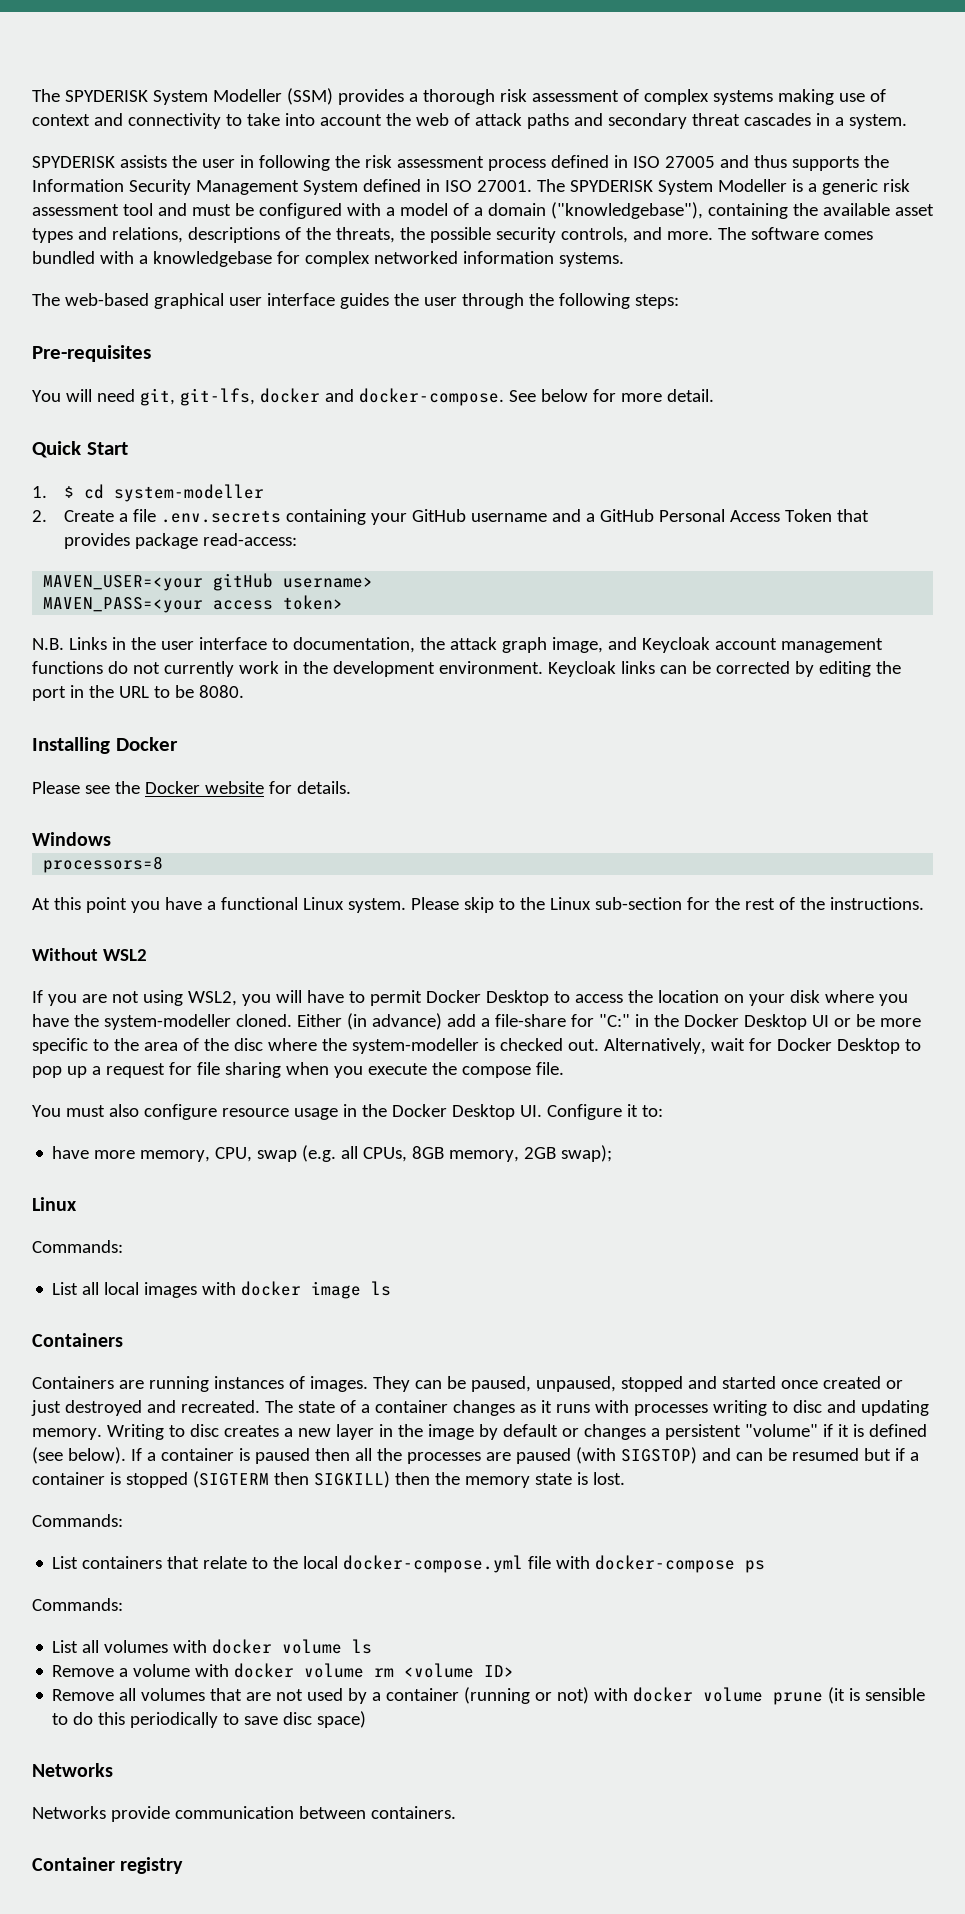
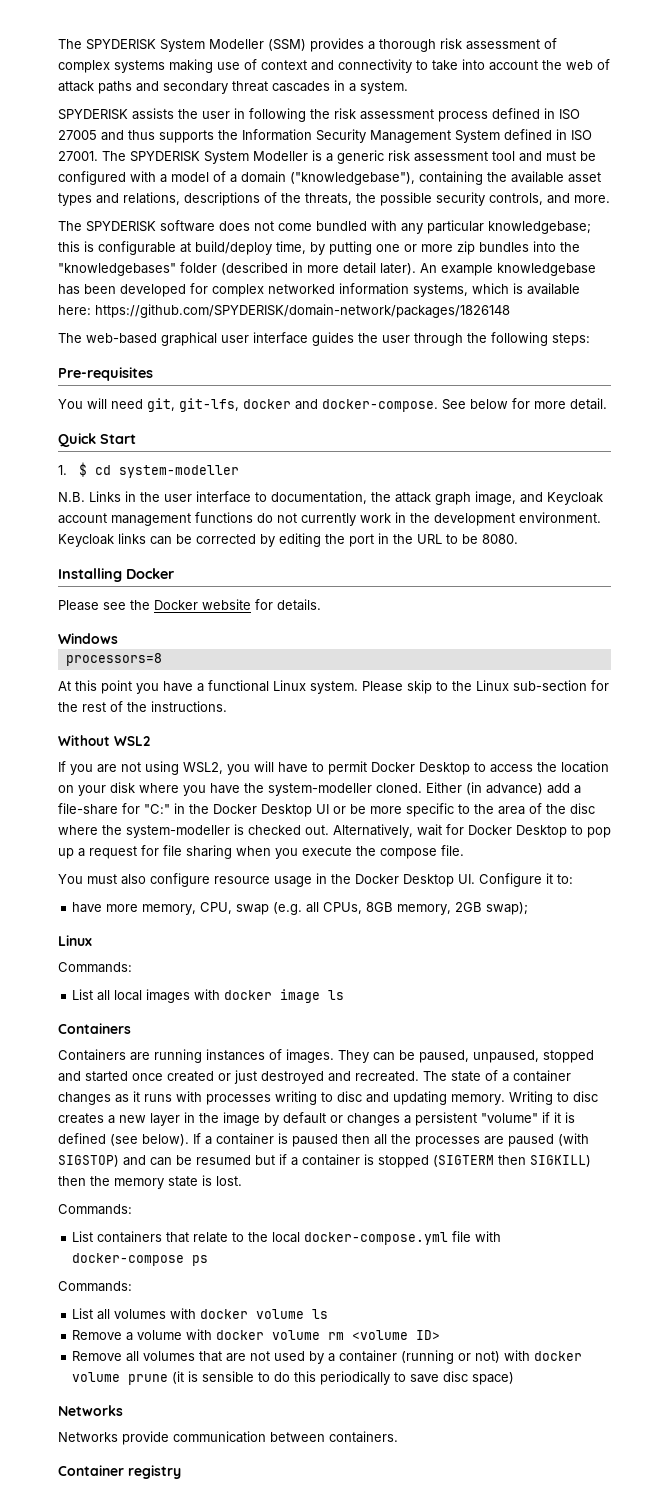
[717,227,873,240] [32,251,624,267] The software comes bundled with a knowledgebase for complex networked information systems. -> [58,220,591,234] [58,241,580,255] [58,262,596,276] [58,283,580,297] [58,304,510,318] // The SPYDERISK software does not come bundled with any particular knowledgebase; this is configurable at build/deploy time, by putting one or more zip bundles into the "knowledgebases" folder (described in more detail later). An example knowledgebase has been developed for complex networked information systems, which is available here: https://github.com/SPYDERISK/domain-network/packages/1826148
[32,509,869,525] [63,533,297,549] [43,573,374,591] [43,595,344,613] // 2. Create a file .env.secrets containing your GitHub username and a GitHub Personal Access Token that provides package read-access: // MAVEN_USER=<your gitHub username> // MAVEN_PASS=<your access token> -> (240, 471) none

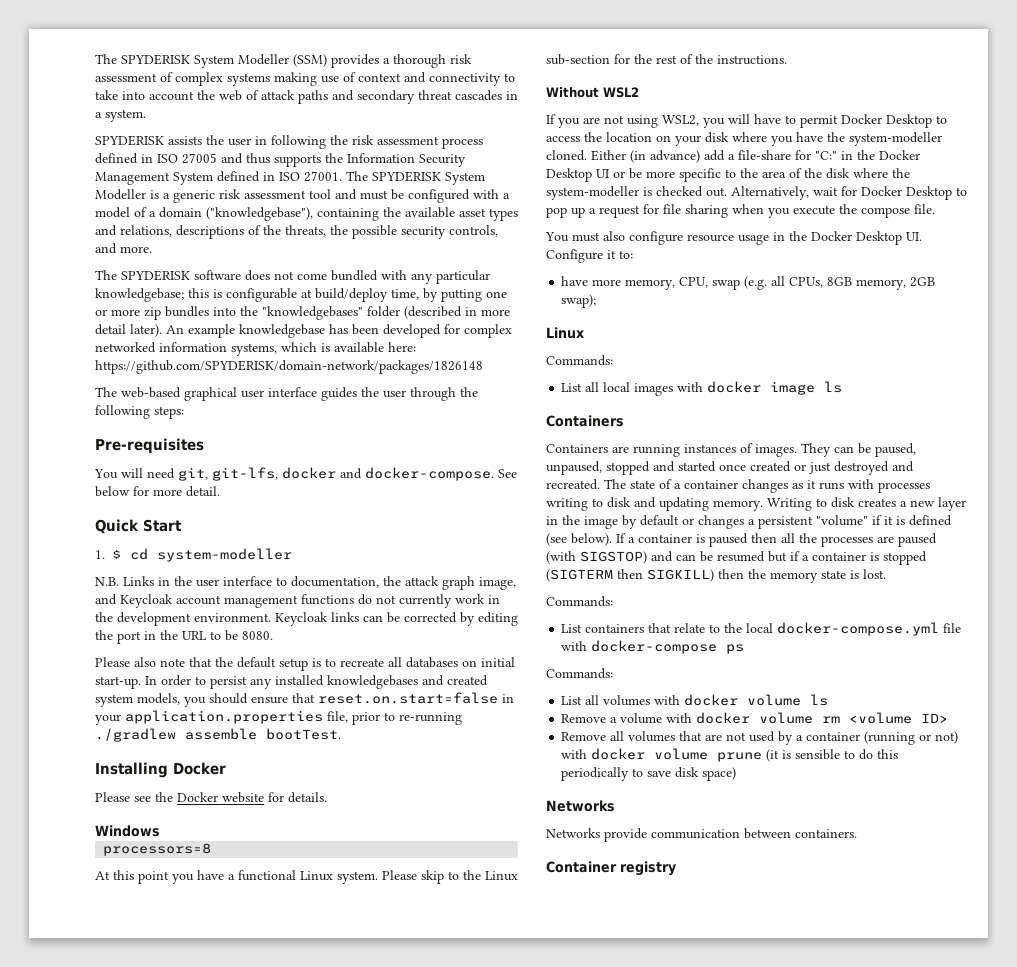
(518, 539) none -> [95,657,515,671] [95,675,488,689] [95,692,514,707] [95,710,462,725] [95,728,341,742] // Please also note that the default setup is to recreate all databases on initial start-up. In order to persist any installed knowledgebases and created system models, you should ensure that reset.on.start=false in your application.properties file, prior to re-running ./gradlew assemble bootTest.
[570,803,595,814] disc -> [826,168,850,179] disk
[337,1091,362,1102] disc -> [607,497,631,508] disk
[573,1091,598,1102] disc -> [831,497,855,508] disk
[443,1371,469,1382] disc -> [675,767,700,778] disk

